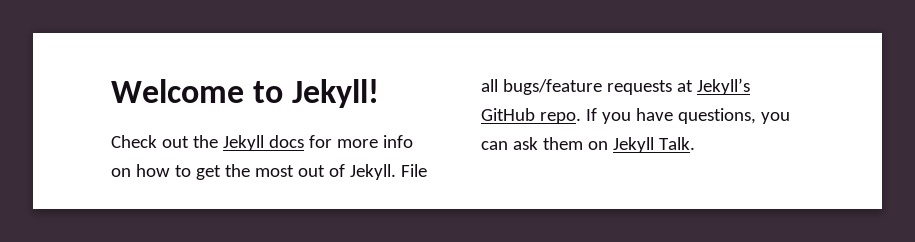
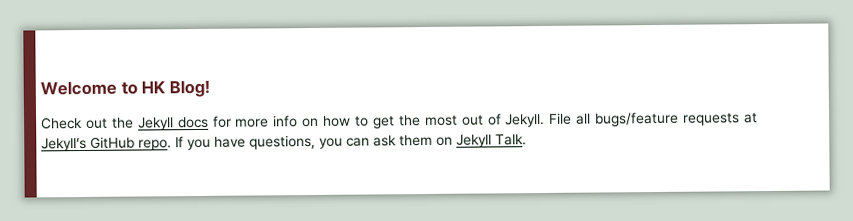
[292,79,380,108] Jekyll! -> [141,79,210,98] HK Blog!

